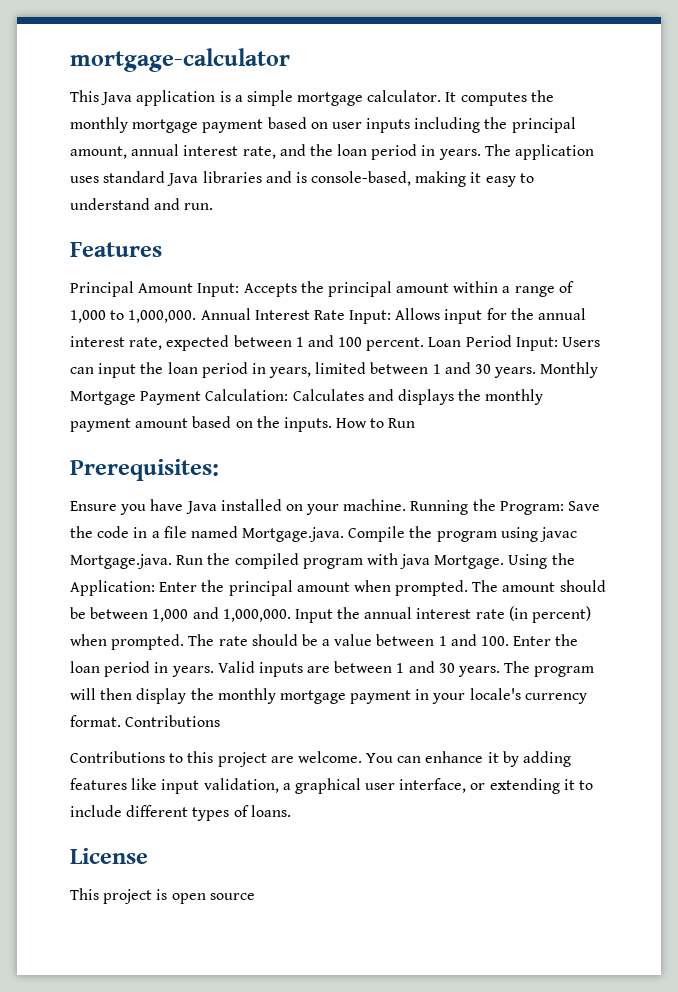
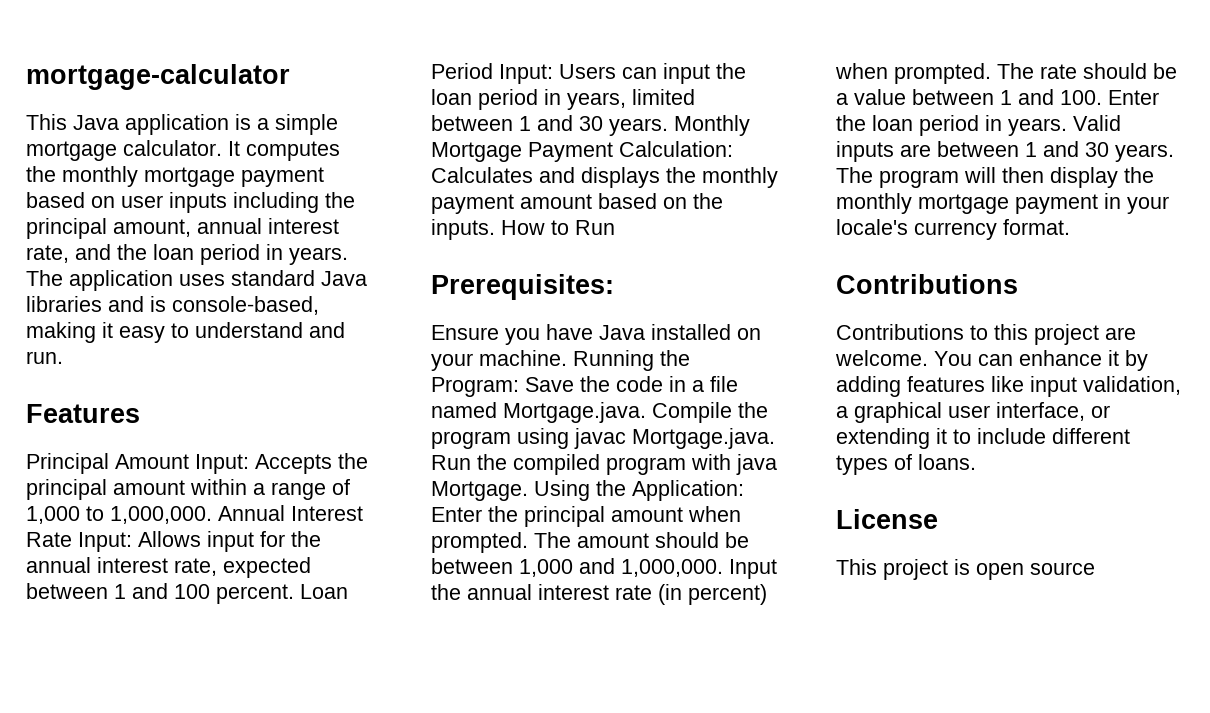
(121, 721) none -> (1070, 227) //

